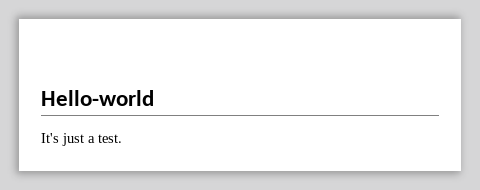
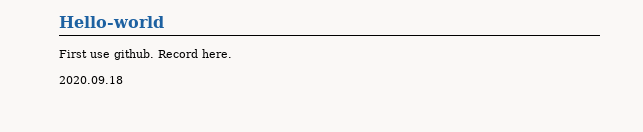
[41,133,122,146] It's just a test. -> [59,49,232,60] [59,76,123,84] First use github. Record here. // 2020.09.18

